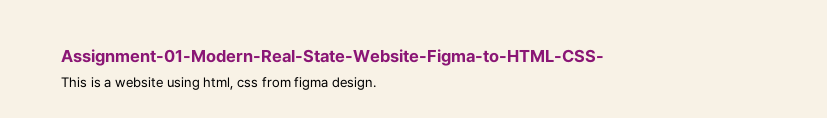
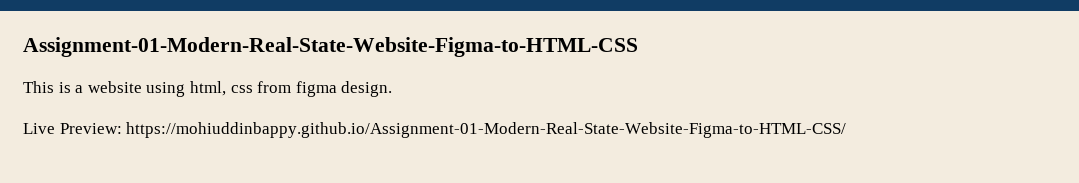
[61,49,604,66] Assignment-01-Modern-Real-State-Website-Figma-to-HTML-CSS- -> [23,37,638,57] Assignment-01-Modern-Real-State-Website-Figma-to-HTML-CSS
(376, 83) none -> [23,122,847,138] // Live Preview: https://mohiuddinbappy.github.io/Assignment-01-Modern-Real-State-Website-Figma-to-HTML-CSS/

